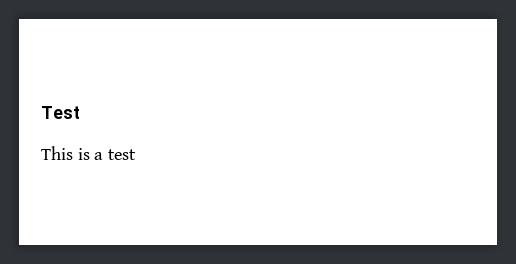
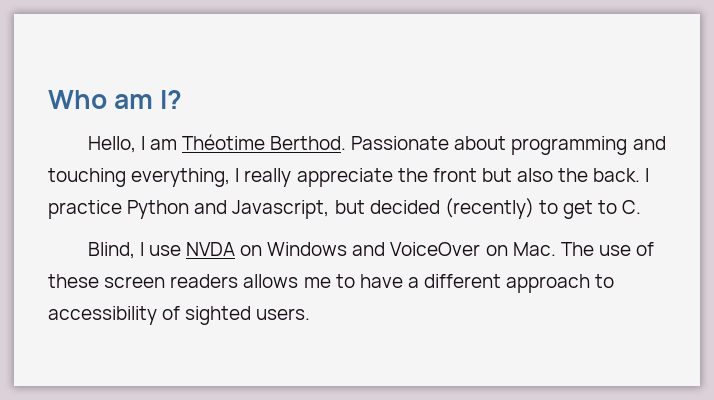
[41,106,80,119] [41,146,137,160] Test // This is a test -> [48,90,183,109] [87,134,666,155] [48,168,650,187] [48,198,642,219] [87,242,655,259] [48,274,615,293] [48,306,311,325] Who am I? // Hello, I am Théotime Berthod. Passionate about programming and touching everything, I really appreciate the front but also the back. I practice Python and Javascript, but decided (recently) to get to C. // Blind, I use NVDA on Windows and VoiceOver on Mac. The use of these screen readers allows me to have a different approach to accessibility of sighted users.

